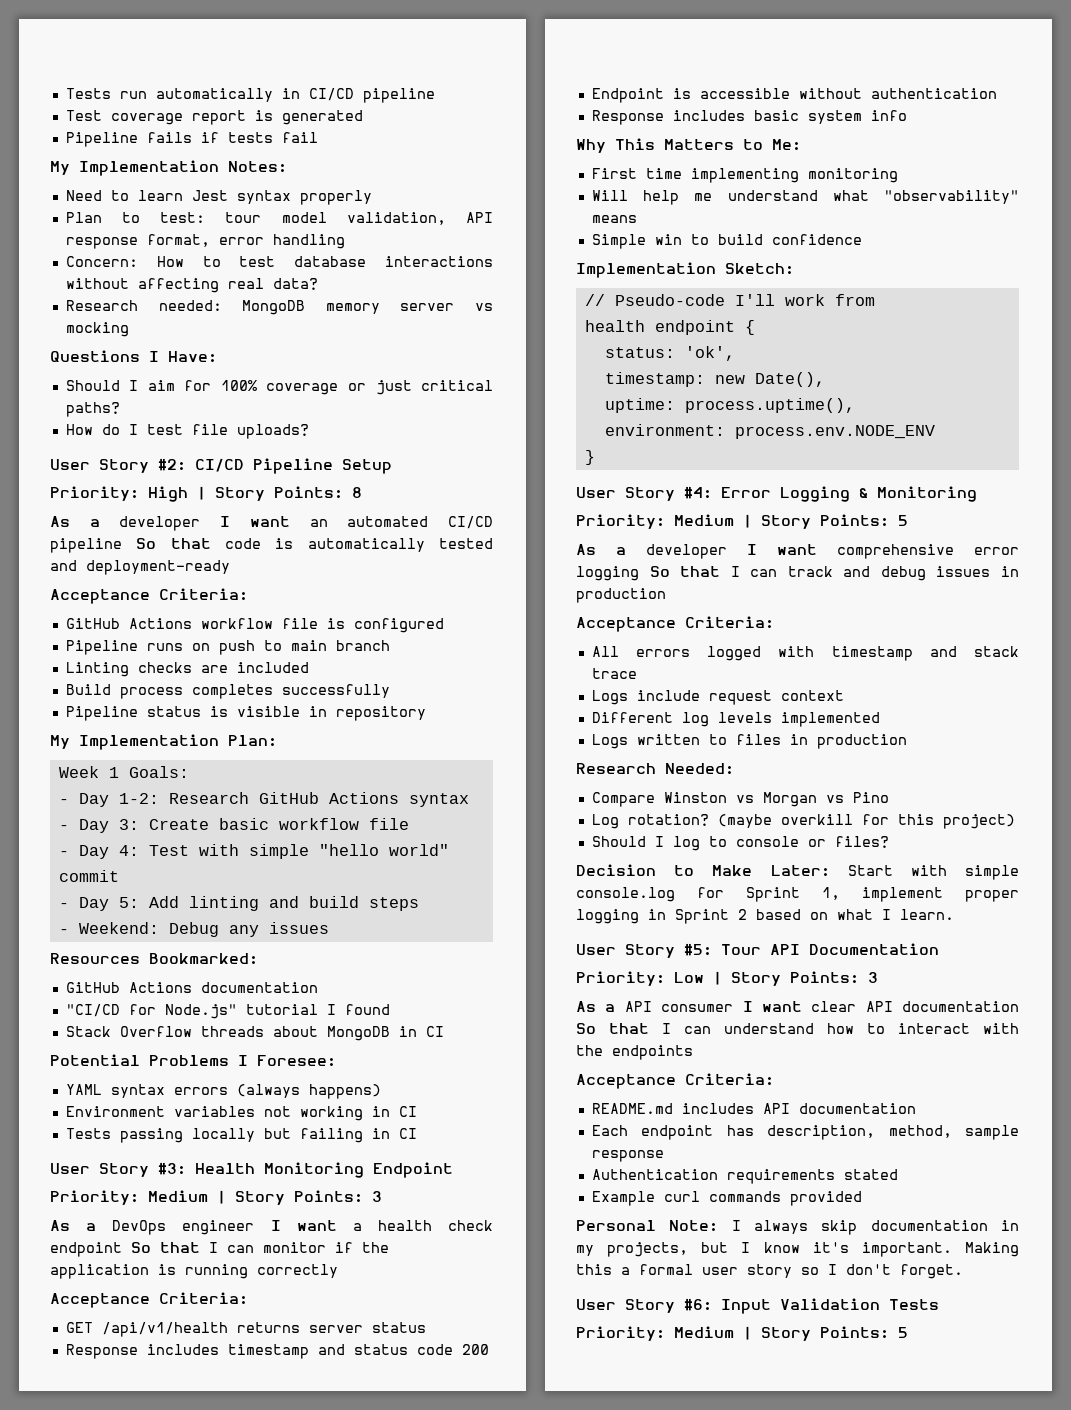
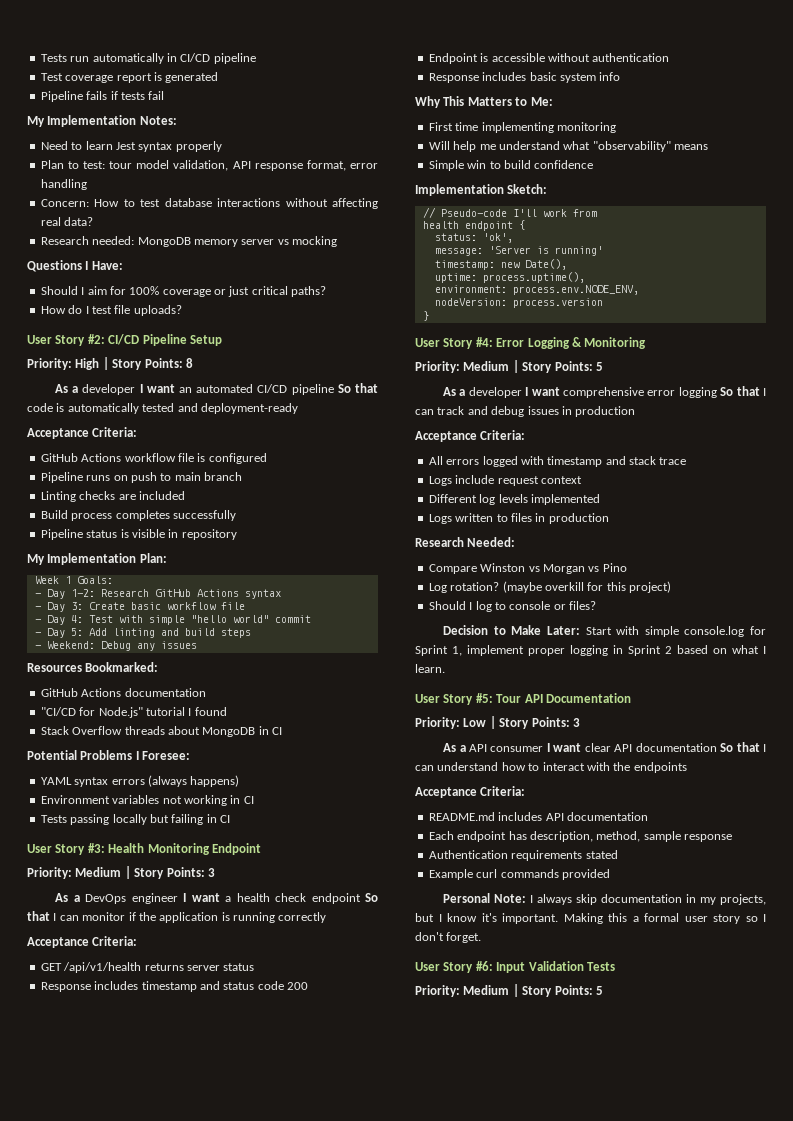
(735, 353) none -> [434,246,603,256] // message: 'Server is running'
[734,425,935,439] process.env.NODE_ENV -> [512,285,639,295] [434,298,603,308] process.env.NODE_ENV, // nodeVersion: process.version

